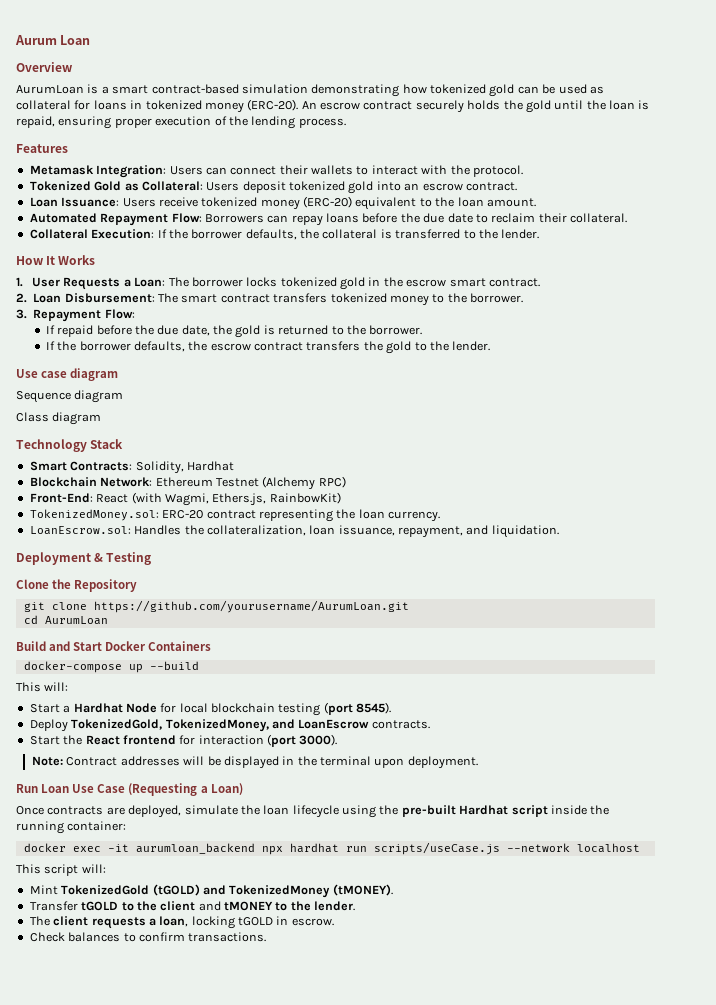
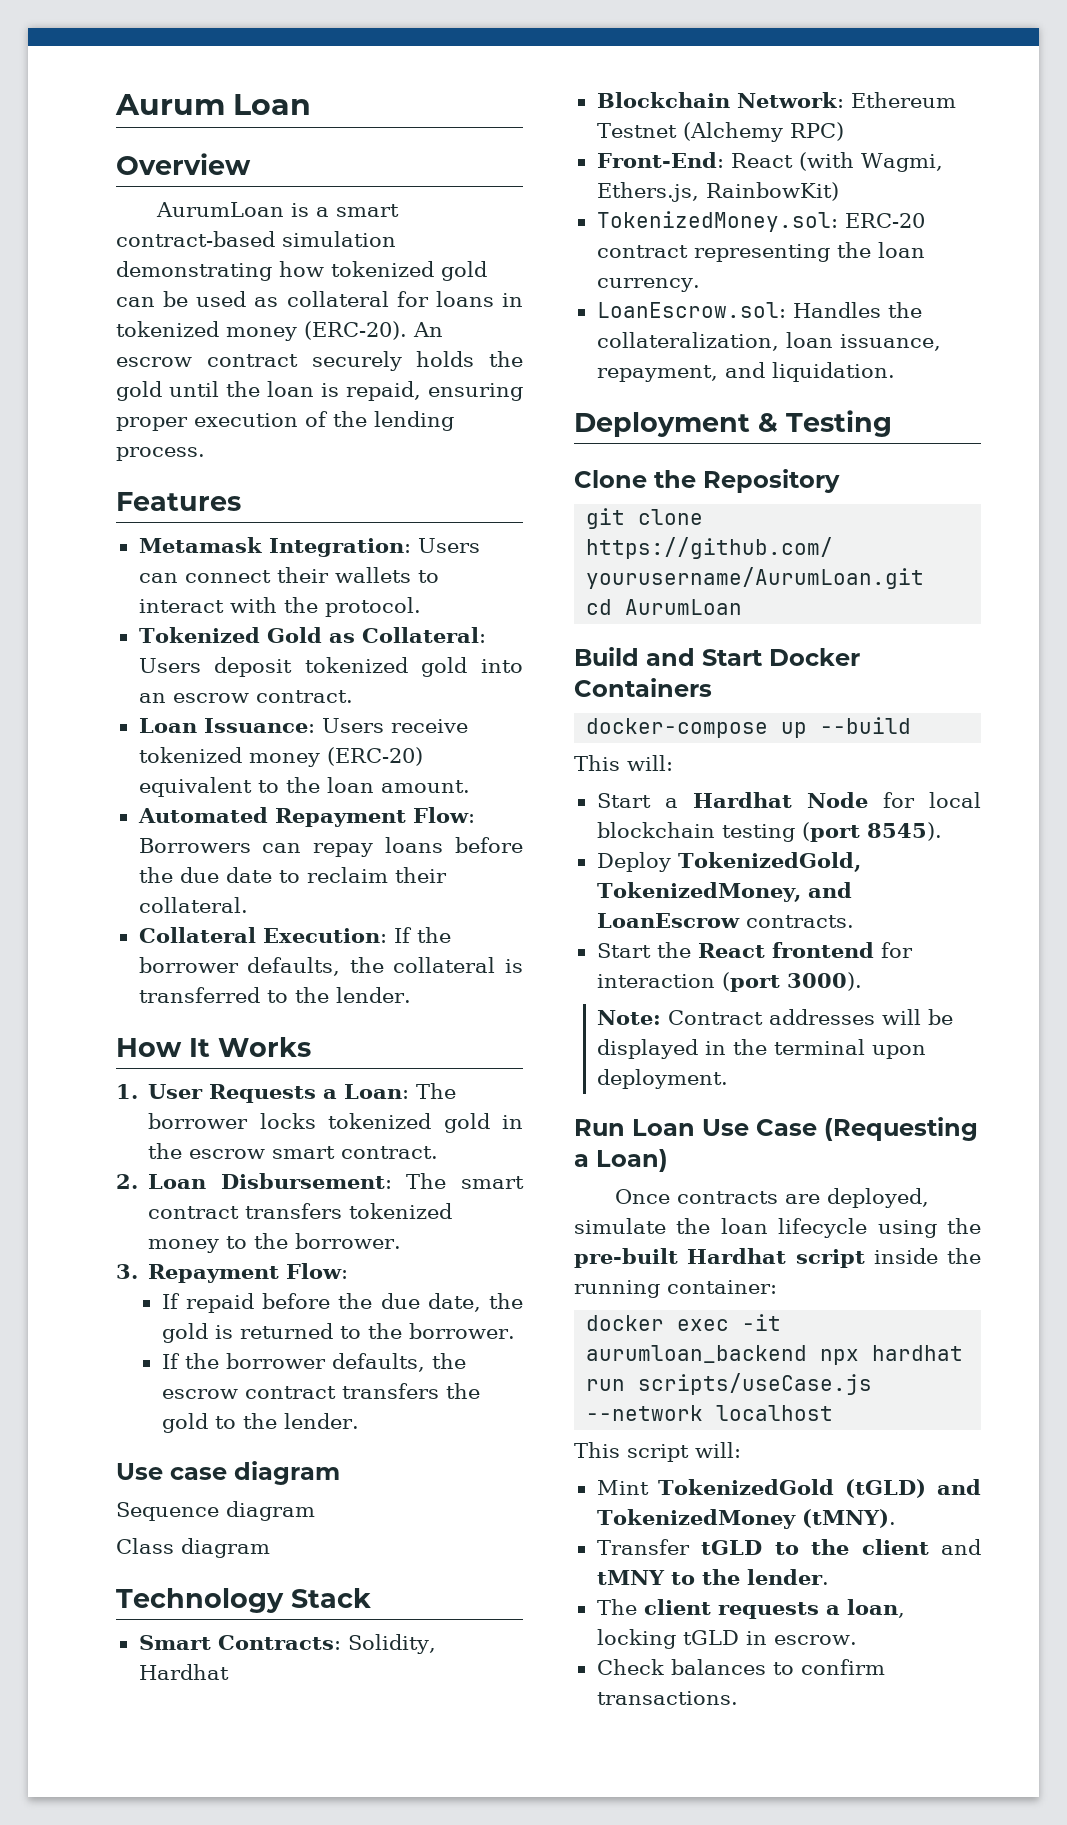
[152,884,200,896] (tGOLD) -> [845,1479,927,1498] (tGLD)
[332,884,393,896] (tMONEY). -> [801,1509,896,1528] (tMNY).
[81,901,119,911] tGOLD -> [701,1540,763,1555] tGLD
[224,901,273,911] tMONEY -> [596,1570,665,1585] tMNY
[238,917,273,926] tGOLD -> [682,1630,739,1645] tGLD

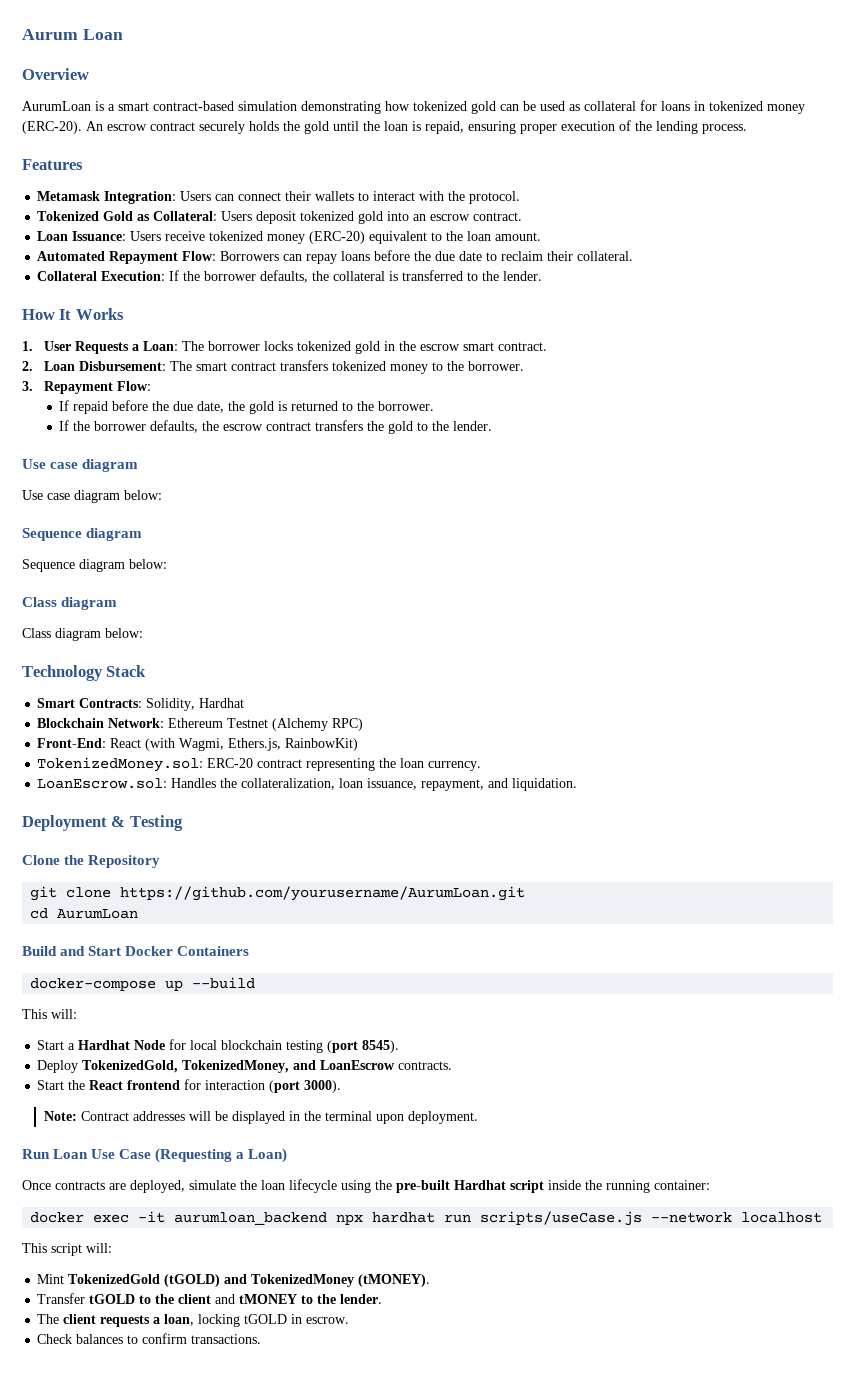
[116,1502,219,1521] Sequence -> [22,490,162,503] [22,528,143,541] [22,559,167,572] [22,597,57,607] Use case diagram below: // Sequence diagram // Sequence diagram below: // Class
(270, 1548) none -> [105,628,143,638] below:
[845,1479,927,1498] (tGLD) -> [164,1274,221,1287] (tGOLD)
[801,1509,896,1528] (tMNY). -> [358,1274,431,1287] (tMONEY).
[701,1540,763,1555] tGLD -> [89,1294,136,1304] tGOLD
[596,1570,665,1585] tMNY -> [239,1294,298,1304] tMONEY
[682,1630,739,1645] tGLD -> [244,1314,288,1324] tGOLD

